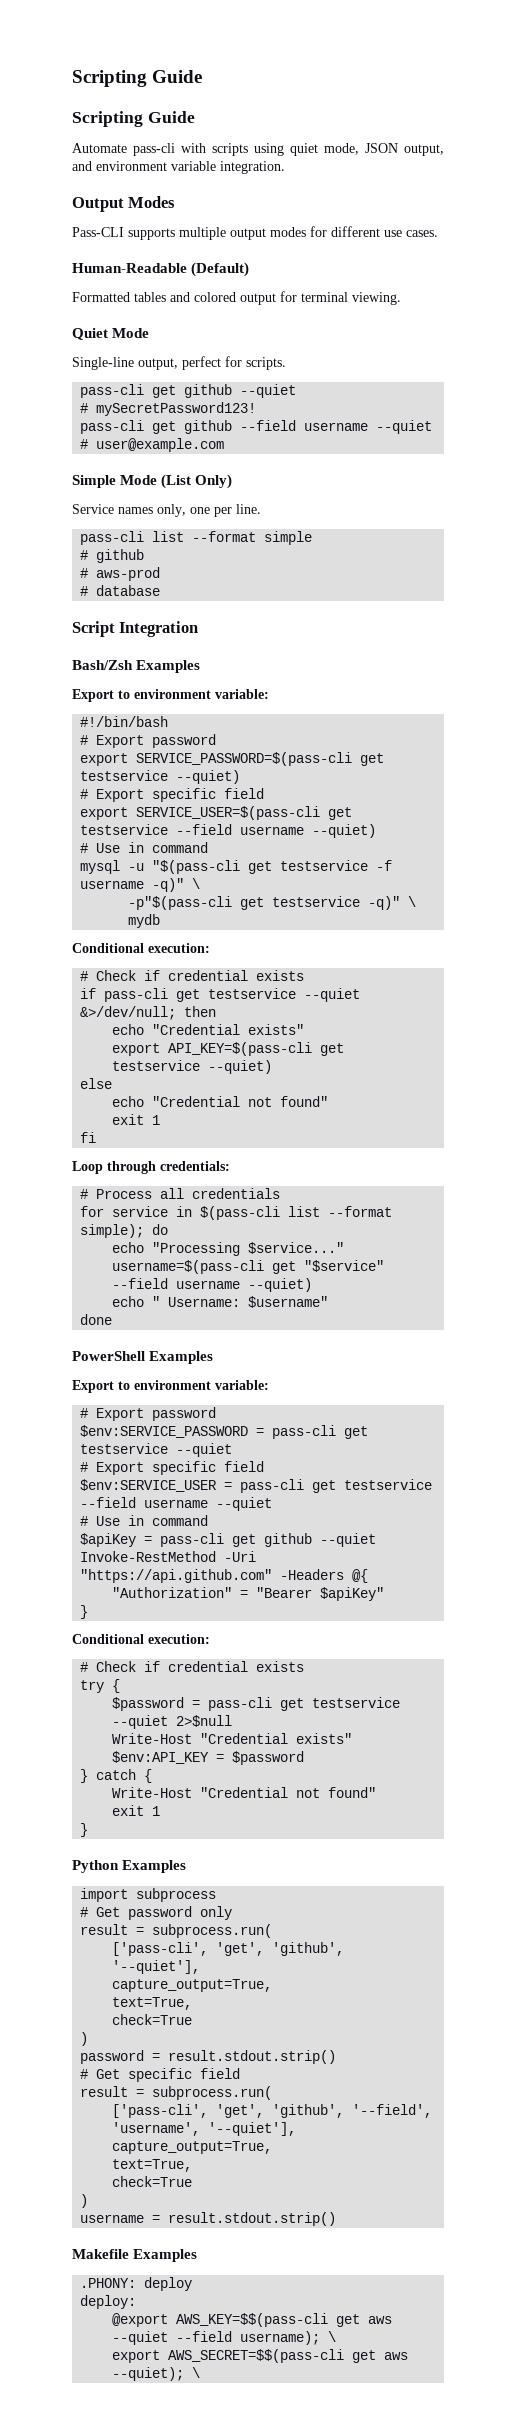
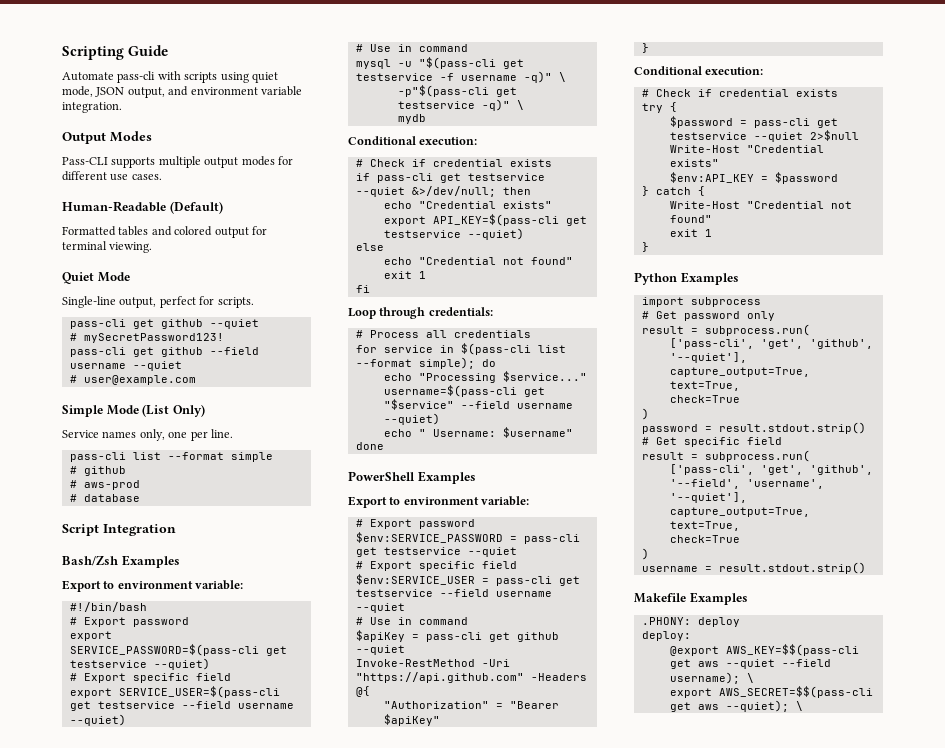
[72,70,203,87] [72,111,195,127] Scripting Guide // Scripting Guide -> [62,45,169,60] Scripting Guide

